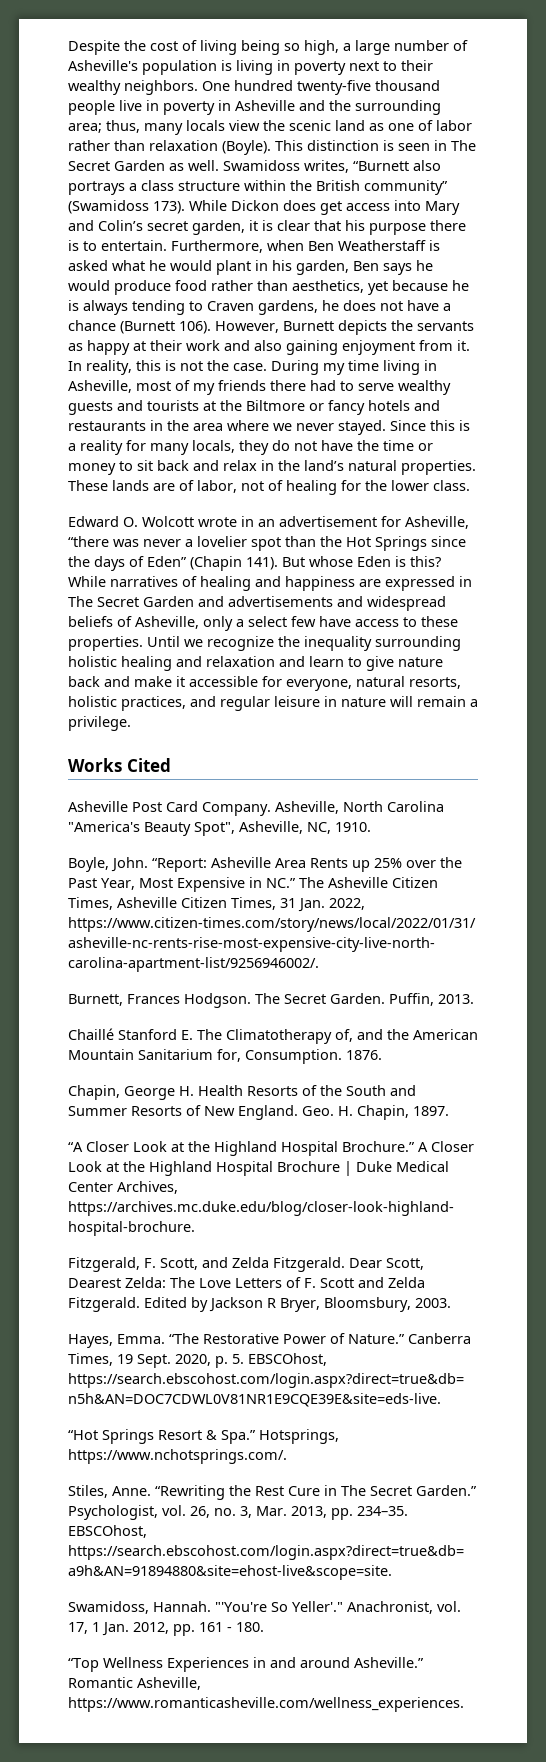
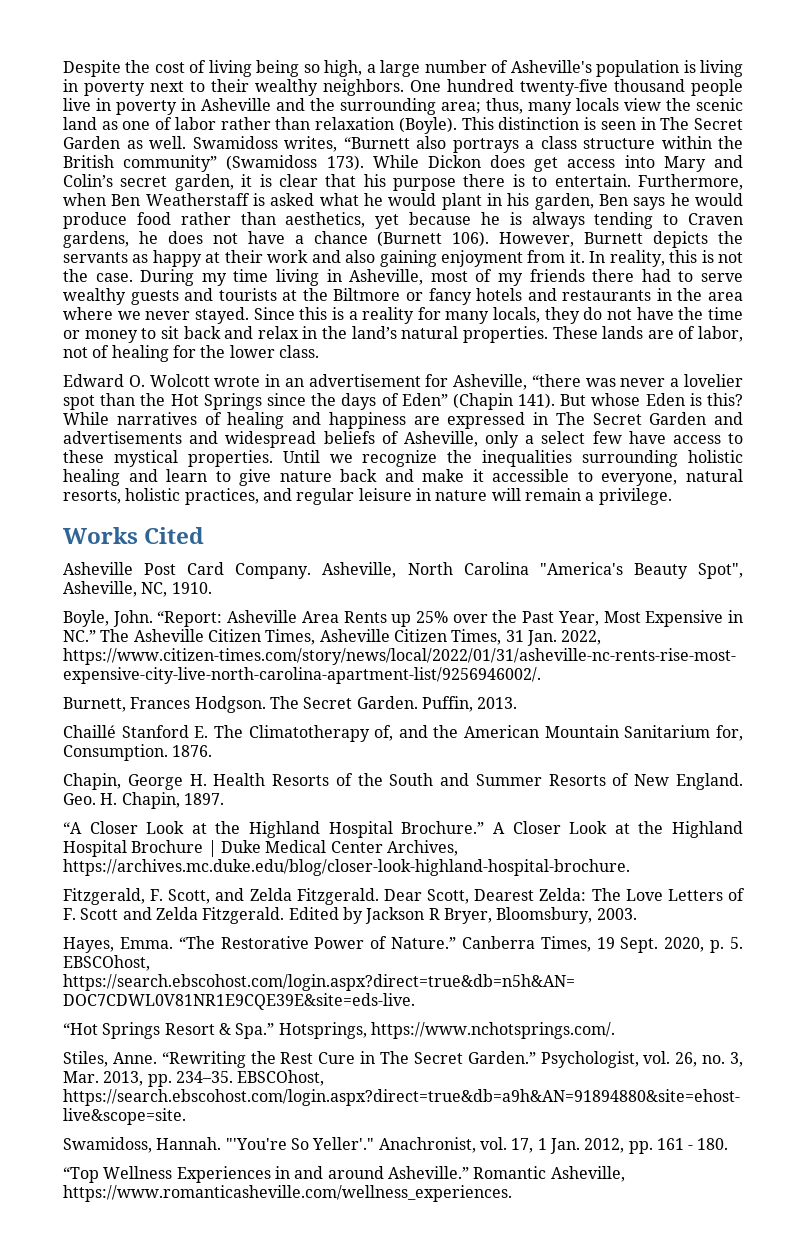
(458, 621) none -> [113,450,178,467] mystical
[304,636,372,651] inequality -> [482,450,573,467] inequalities
[206,656,305,667] relaxation and -> (158, 475) none
[262,676,282,687] for -> [577,471,593,482] to

